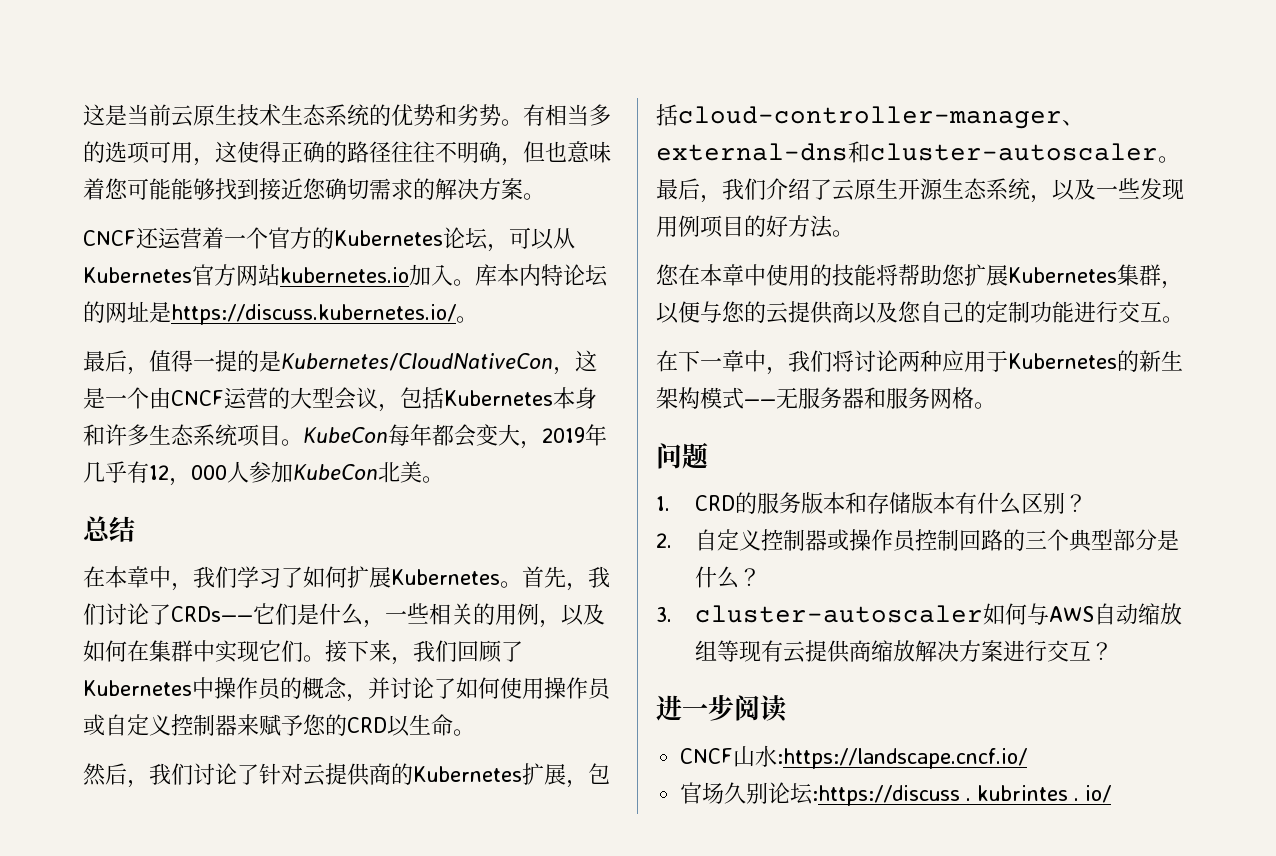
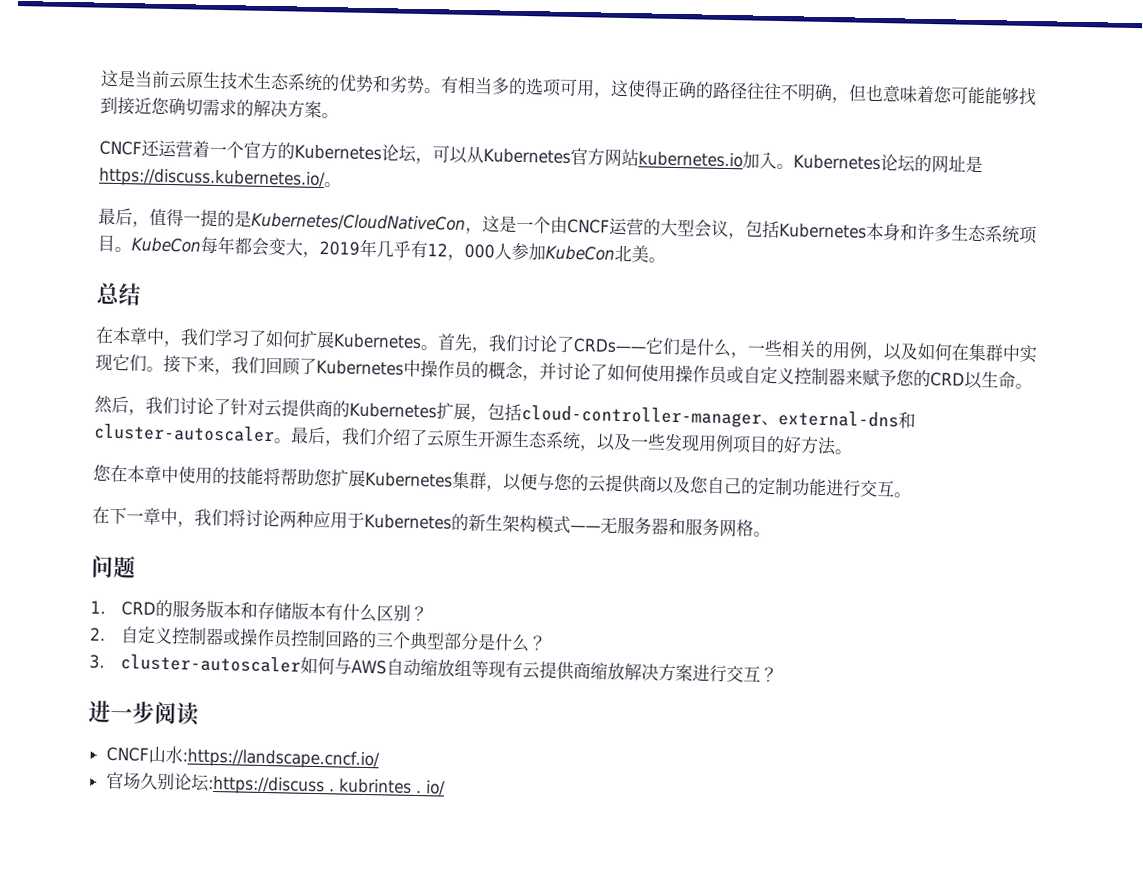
[475,264,563,286] 库本内特 -> [792,154,881,171] Kubernetes

